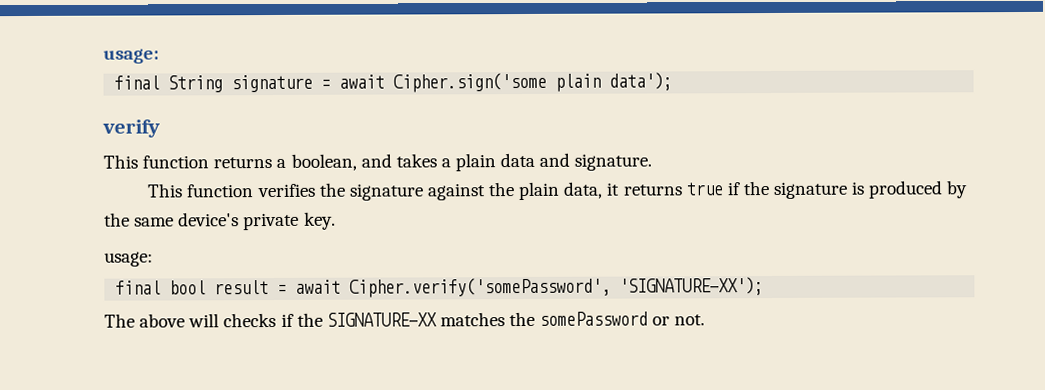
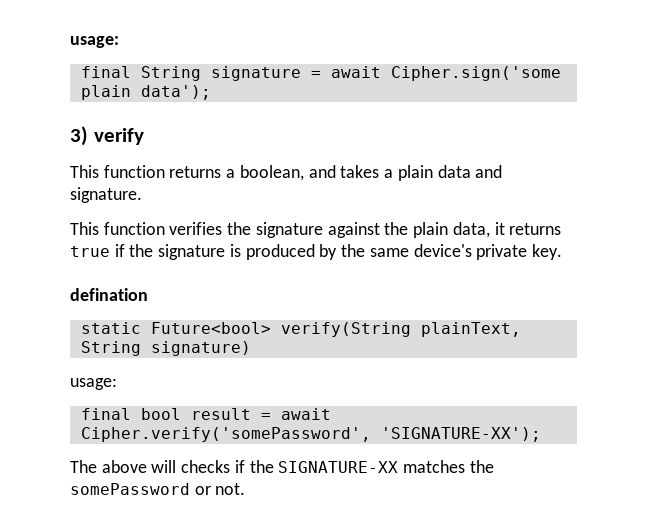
(674, 81) none -> [70,126,88,146] 3)
(336, 220) none -> [70,288,148,301] [80,322,521,337] [80,341,251,356] // defination // static Future<bool> verify(String plainText, String signature)

